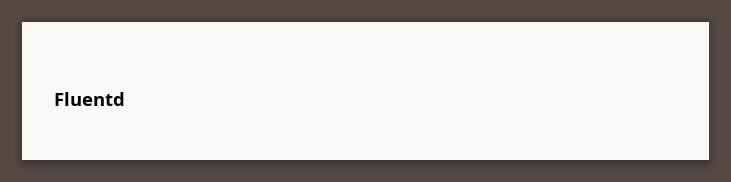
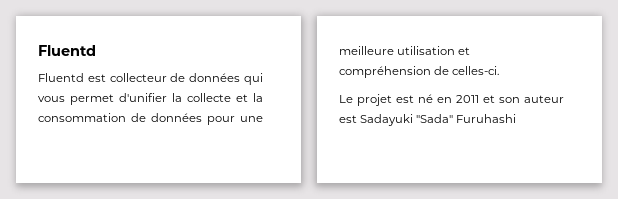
[54,92,125,106] Fluentd -> [38,45,96,56] [38,73,263,85] [38,93,263,105] [38,113,263,125] [339,46,471,55] [339,66,500,78] [339,94,564,106] [339,114,517,126] Fluentd // Fluentd est collecteur de données qui vous permet d'unifier la collecte et la consommation de données pour une meilleure utilisation et compréhension de celles-ci. // Le projet est né en 2011 et son auteur est Sadayuki "Sada" Furuhashi

